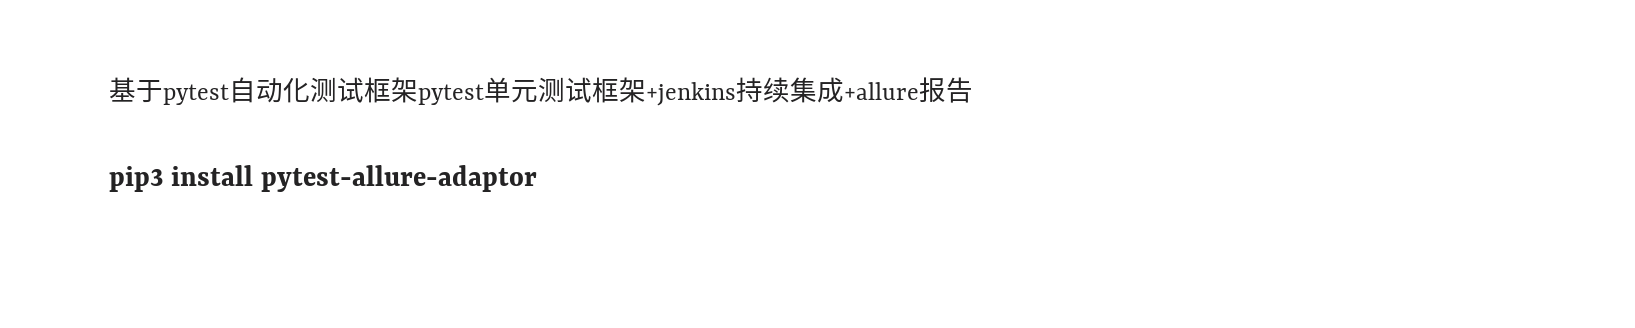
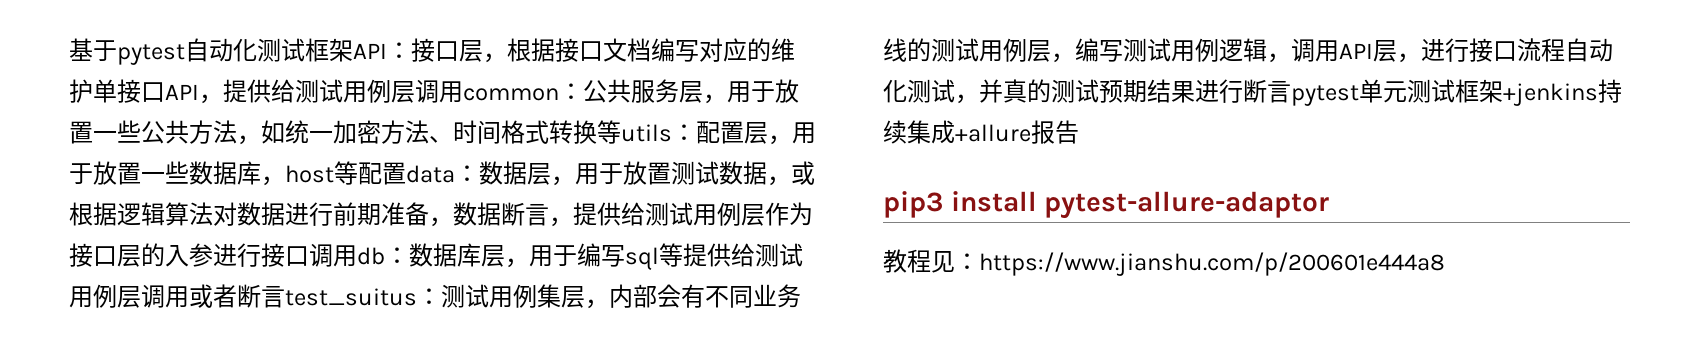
(418, 90) none -> [353,38,795,63] [69,79,799,104] [69,120,816,145] [69,161,815,186] [69,202,813,227] [69,243,803,270] [69,284,801,309] [883,38,1613,63] [883,79,1291,104] API：接口层，根据接口文档编写对应的维护单接口API，提供给测试用例层调用common：公共服务层，用于放置一些公共方法，如统一加密方法、时间格式转换等utils：配置层，用于放置一些数据库，host等配置data：数据层，用于放置测试数据，或根据逻辑算法对数据进行前期准备，数据断言，提供给测试用例层作为接口层的入参进行接口调用db：数据库层，用于编写sql等提供给测试用例层调用或者断言test_suitus：测试用例集层，内部会有不同业务线的测试用例层，编写测试用例逻辑，调用API层，进行接口流程自动化测试，并真的测试预期结果进行断言
(538, 178) none -> [883,249,1445,276] // 教程见：https://www.jianshu.com/p/200601e444a8

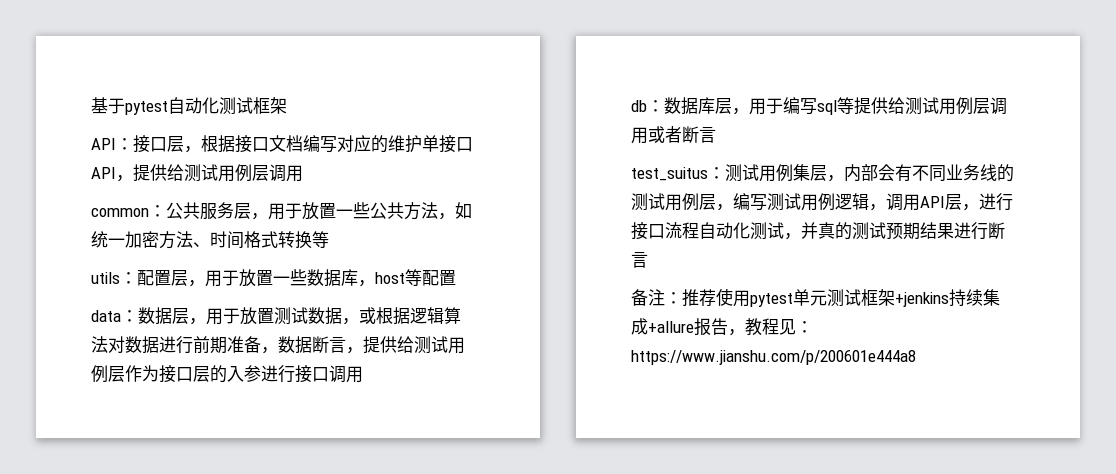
(353, 50) none -> (287, 105) //
(463, 92) none -> (303, 173) //
(621, 132) none -> (329, 239) //
(406, 173) none -> (456, 278) //
(357, 256) none -> (363, 374) //
(285, 297) none -> (716, 135) //
(1291, 92) none -> [631,288,750,307] // 备注：推荐使用
[883,191,1330,219] // pip3 install pytest-allure-adaptor // -> [728,329,745,336] ，

